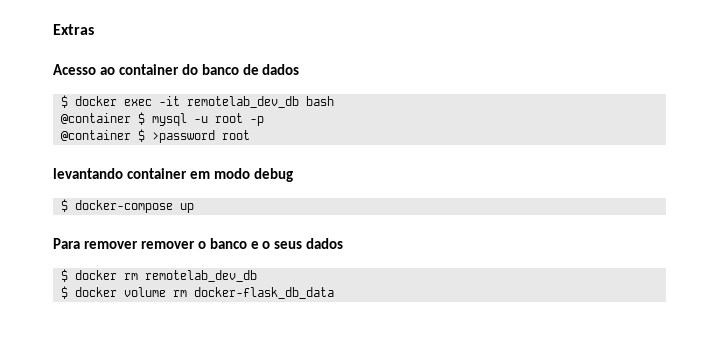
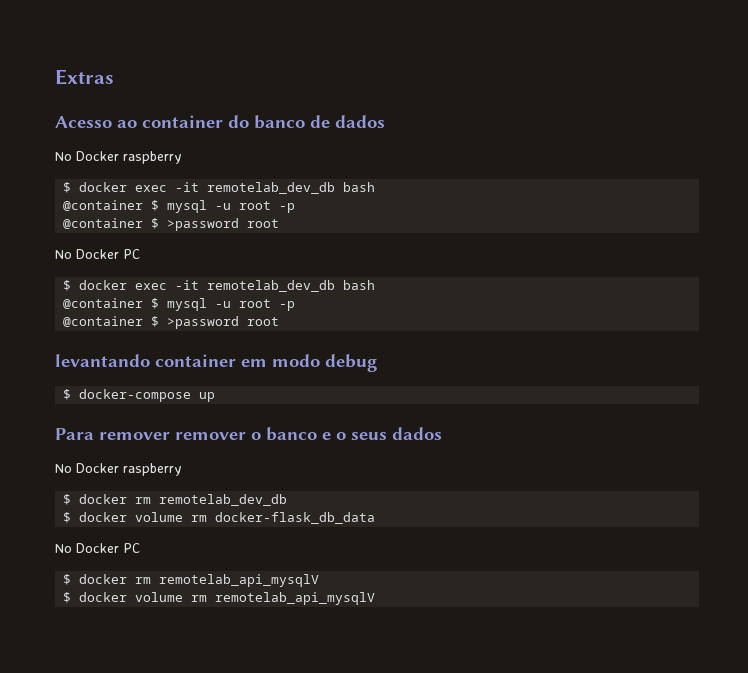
(300, 69) none -> [55,151,182,164] [63,182,376,194] [63,200,296,213] [63,218,280,231] [55,249,140,259] // No Docker raspberry // $ docker exec -it remotelab_dev_db bash // @container $ mysql -u root -p // @container $ >password root // No Docker PC
(344, 243) none -> [55,463,182,476] // No Docker raspberry
(334, 293) none -> [55,543,140,553] [63,574,320,587] [63,592,376,605] // No Docker PC // $ docker rm remotelab_api_mysqlV // $ docker volume rm remotelab_api_mysqlV

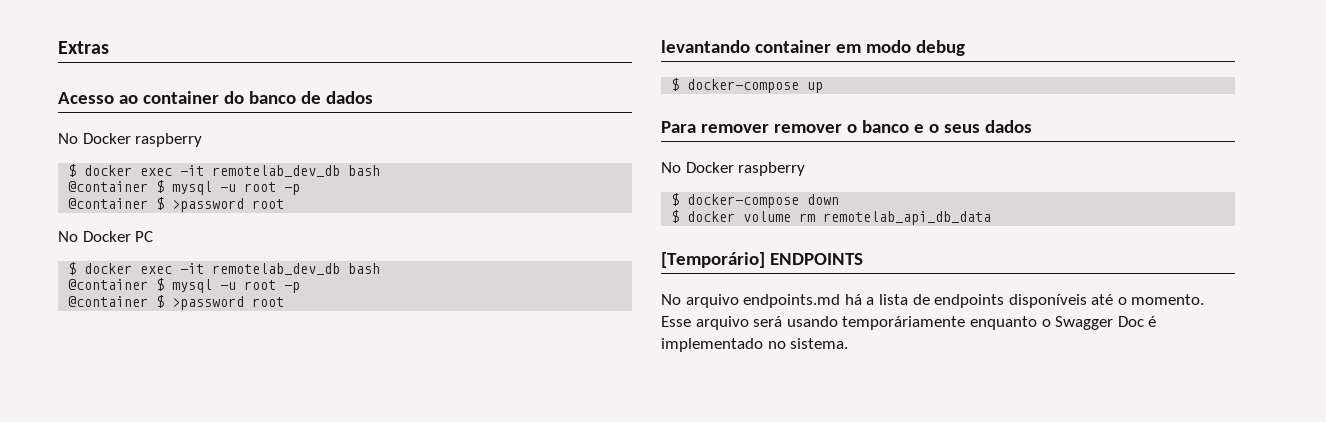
[79,494,288,506] [63,512,376,524] [55,543,140,553] [63,574,320,587] [63,592,376,605] docker rm remotelab_dev_db // $ docker volume rm docker-flask_db_data // No Docker PC // $ docker rm remotelab_api_mysqlV // $ docker volume rm remotelab_api_mysqlV -> [687,194,840,208] [671,210,992,225] [661,252,863,268] [661,294,1205,308] [661,316,1157,330] [661,338,849,352] docker-compose down // $ docker volume rm remotelab_api_db_data // [Temporário] ENDPOINTS // No arquivo endpoints.md há a lista de endpoints disponíveis até o momento. Esse arquivo será usando temporáriamente enquanto o Swagger Doc é implementado no sistema.

